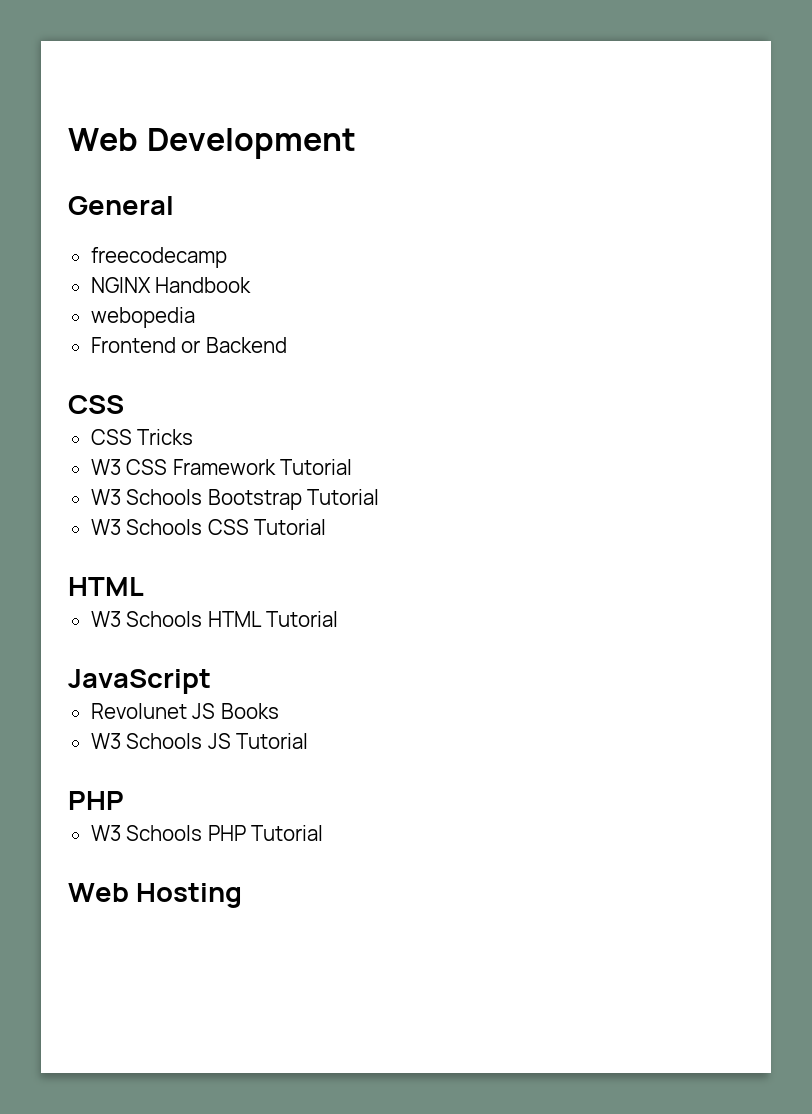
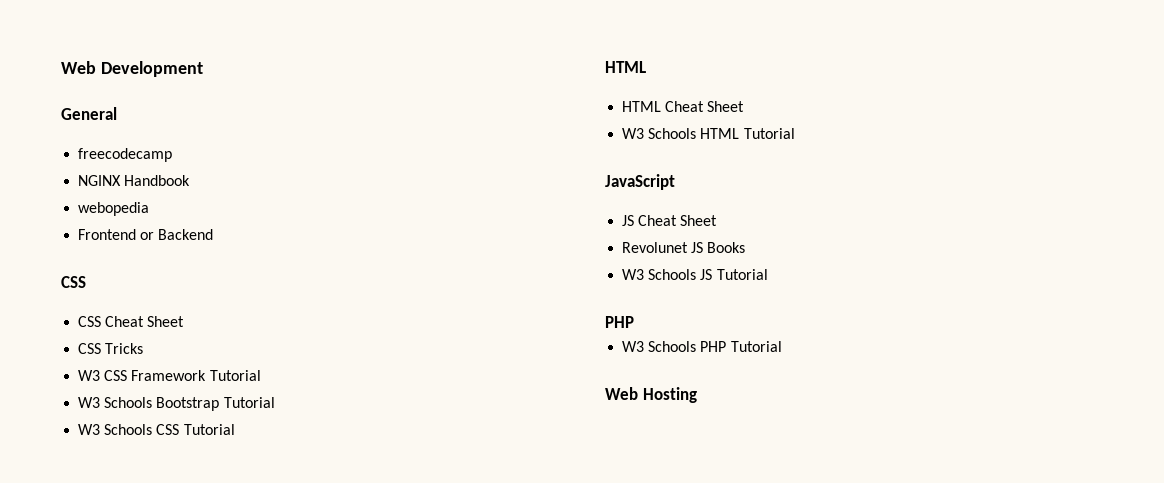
(124, 404) none -> [78,316,185,327] // CSS Cheat Sheet
(144, 586) none -> [622,101,745,112] // HTML Cheat Sheet
(211, 681) none -> [622,215,718,226] // JS Cheat Sheet

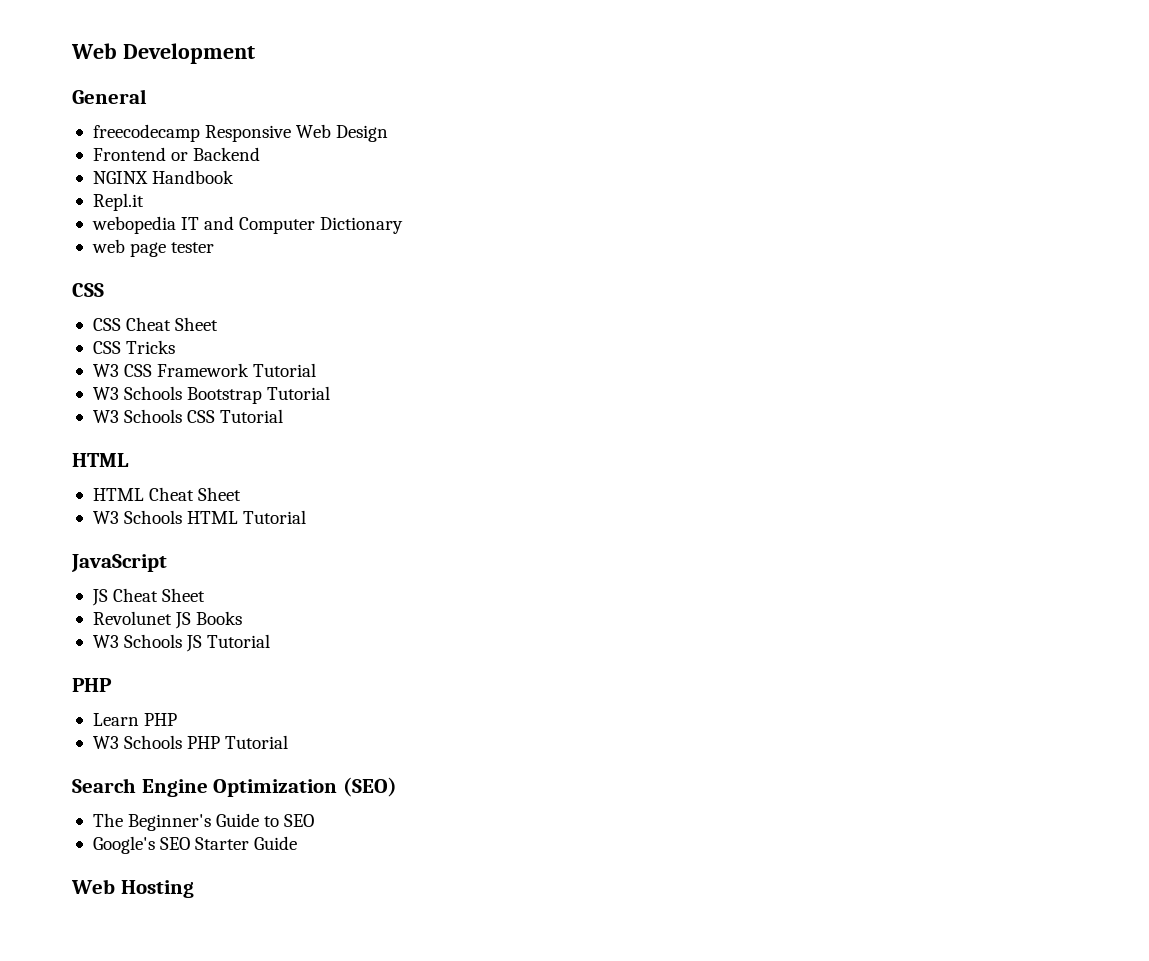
(173, 155) none -> [205,124,389,142] [92,147,261,161] Responsive Web Design // Frontend or Backend
(191, 180) none -> [92,193,144,211] // Repl.it
[78,229,214,240] // Frontend or Backend -> [181,216,404,234] [91,239,215,257] IT and Computer Dictionary // web page tester
(634, 322) none -> [92,713,178,726] // Learn PHP
(782, 346) none -> [72,777,398,797] [92,813,315,831] [92,836,298,854] // Search Engine Optimization (SEO) // The Beginner's Guide to SEO // Google's SEO Starter Guide

